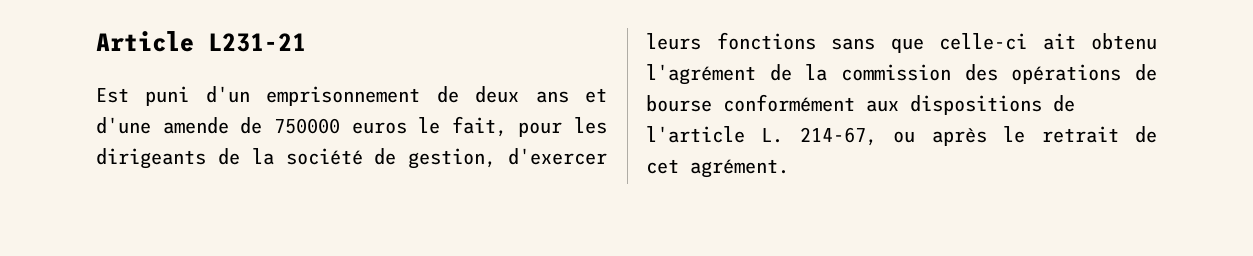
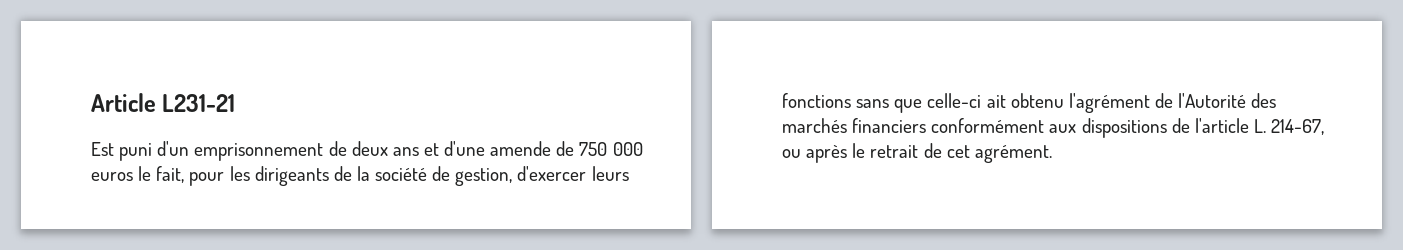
[273,118,340,134] 750000 -> [579,142,643,156] 750 000
[805,64,1157,84] [646,95,712,112] la commission des opérations de bourse -> [1178,93,1277,108] [782,118,927,133] l'Autorité des marchés financiers

